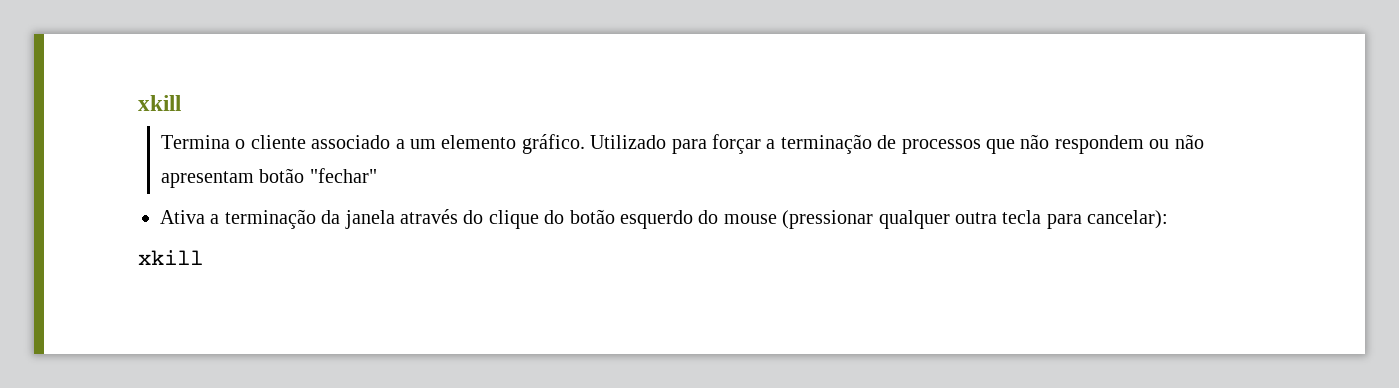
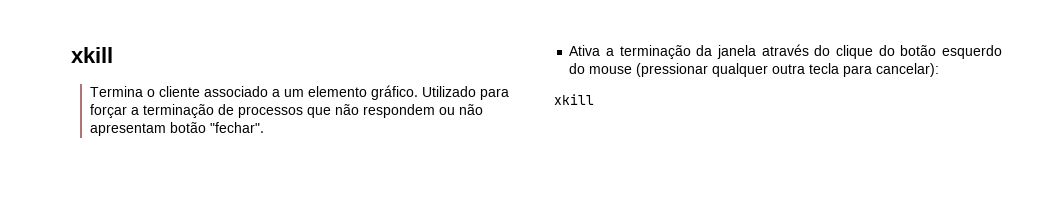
[309,168,377,183] "fechar" -> [210,122,265,133] "fechar".

